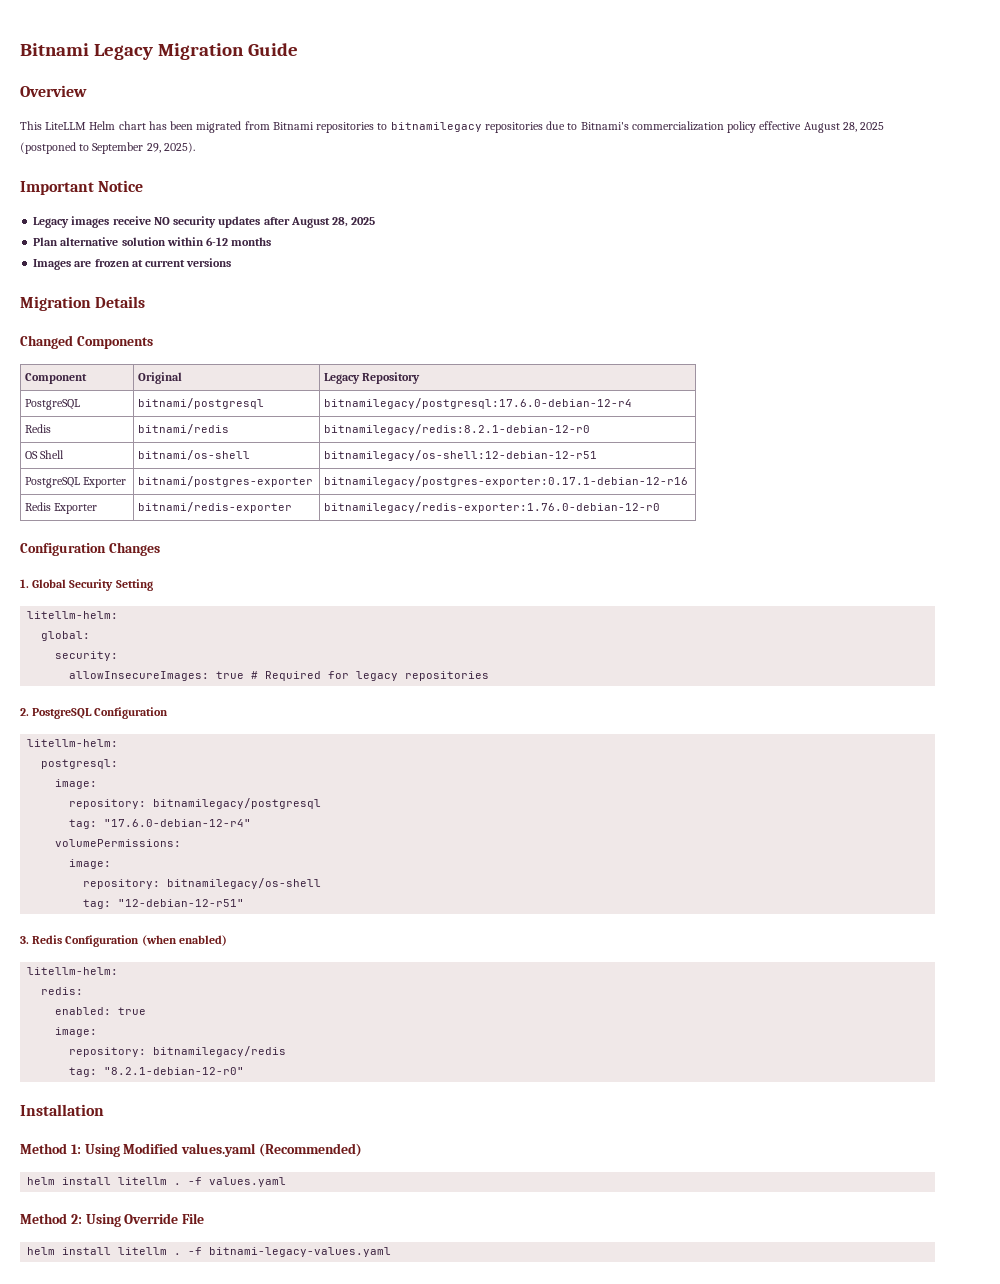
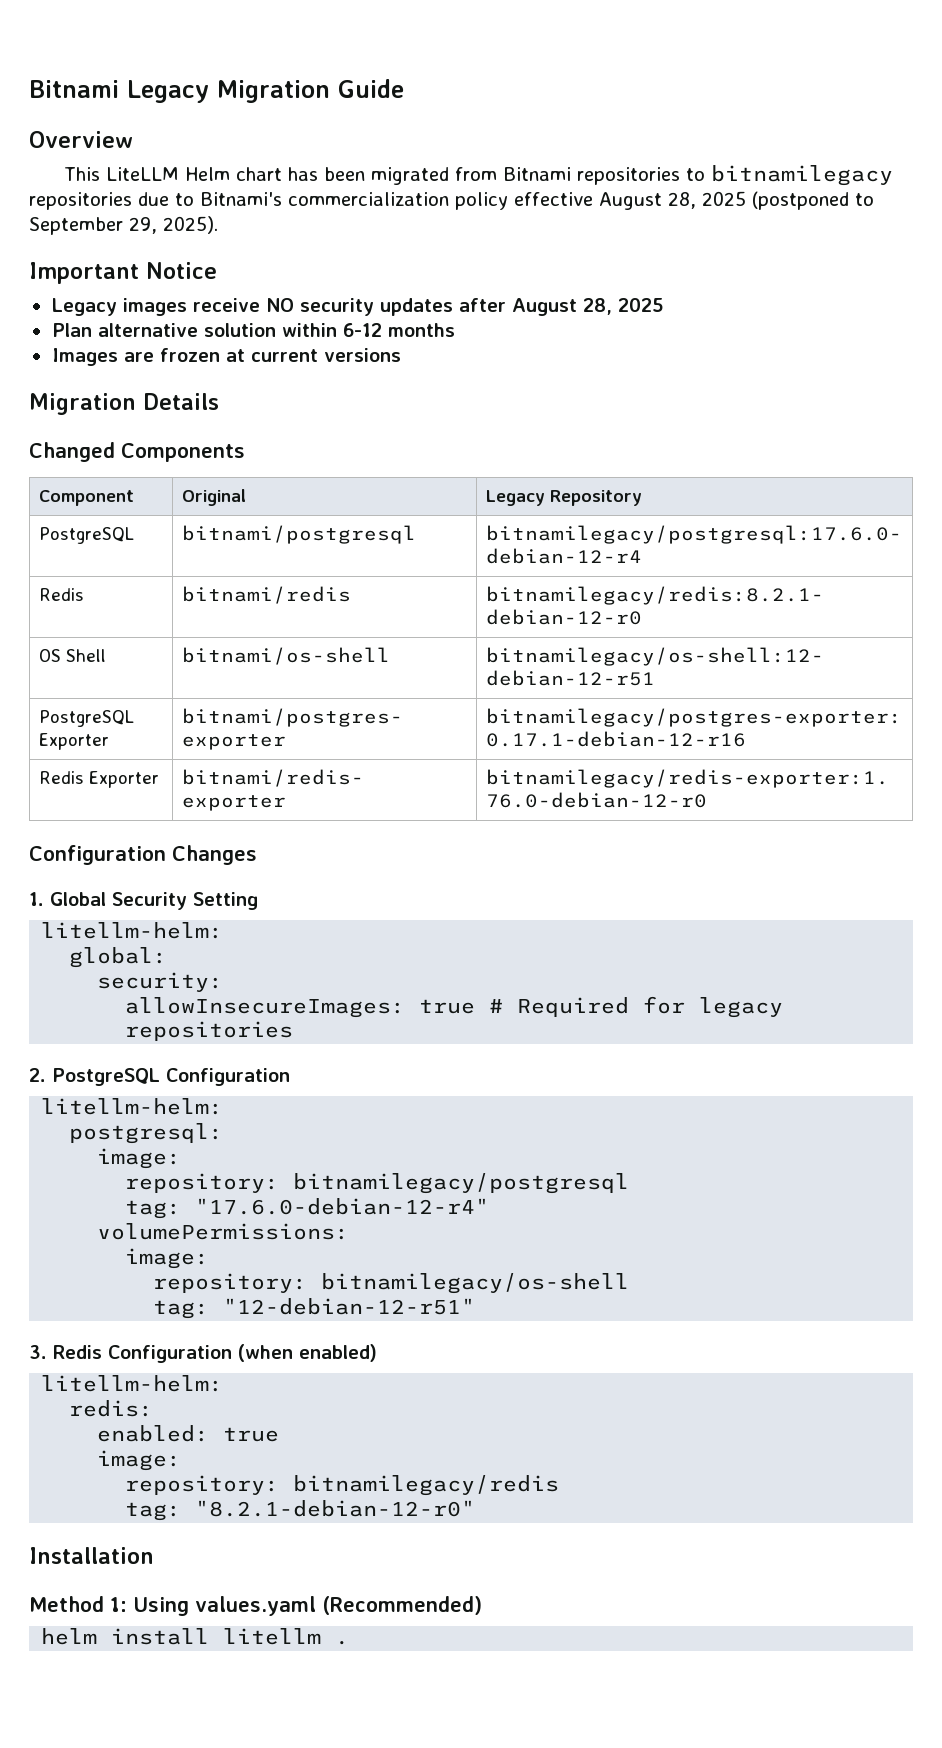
[123,1143,179,1154] Modified -> (189, 1606) none
[188,1177,287,1187] [20,1213,205,1227] [27,1247,392,1257] -f values.yaml // Method 2: Using Override File // helm install litellm . -f bitnami-legacy-values.yaml -> (350, 1642) none

